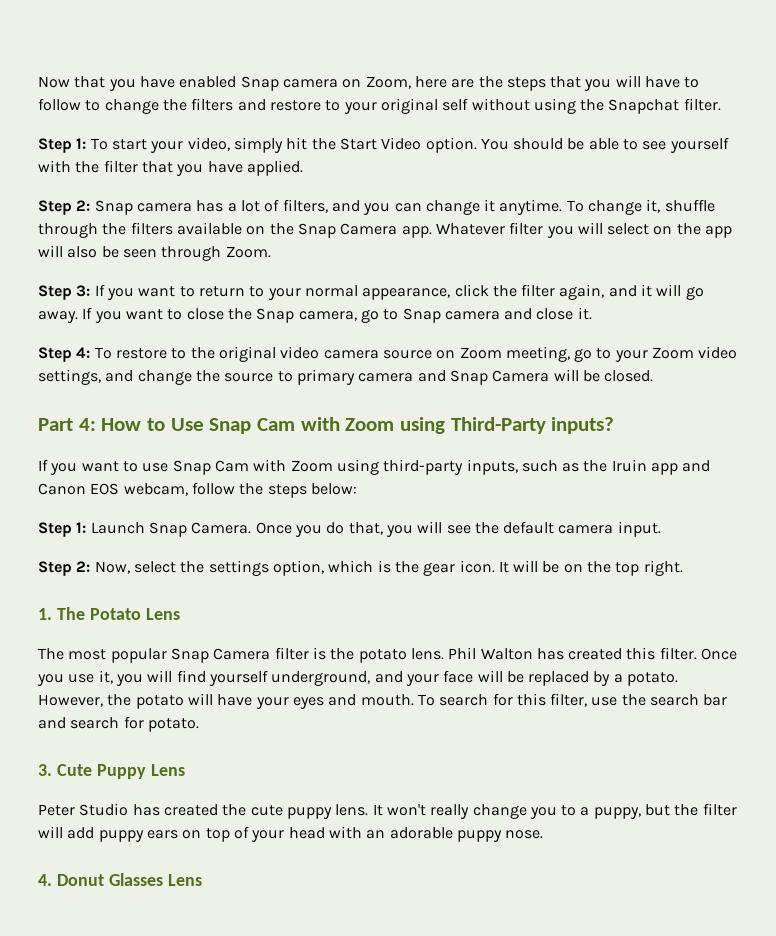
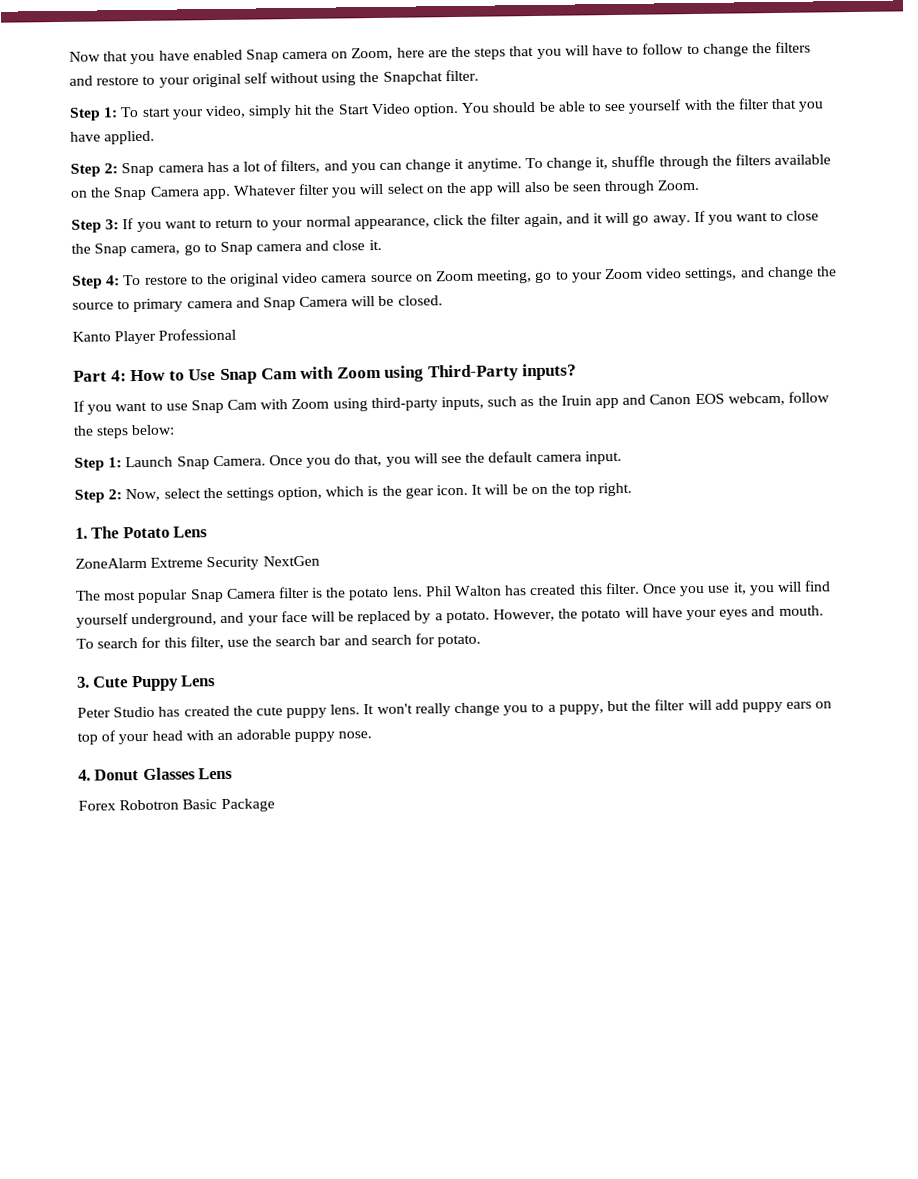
(654, 376) none -> [72,328,237,345] // Kanto Player Professional
(180, 614) none -> [75,555,320,571] // ZoneAlarm Extreme Security NextGen
(202, 880) none -> [78,798,275,813] // Forex Robotron Basic Package

